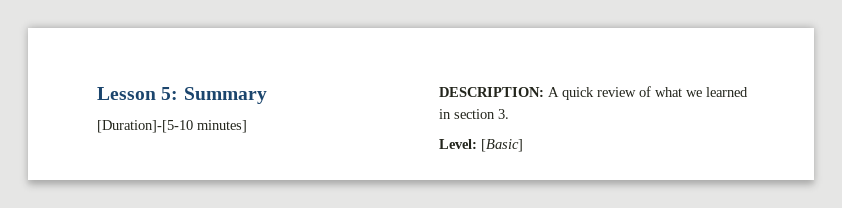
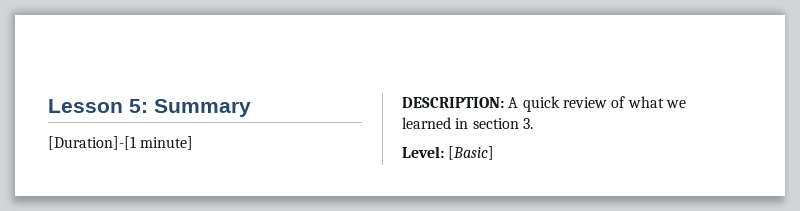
[97,120,247,133] [Duration]-[5-10 minutes] -> [48,136,194,150] [Duration]-[1 minute]

